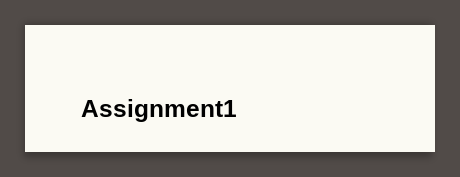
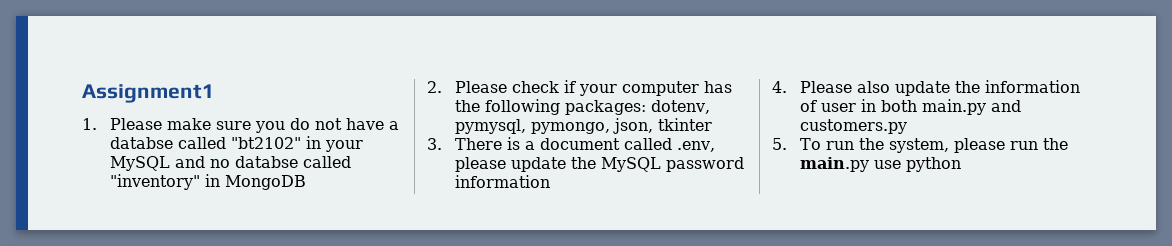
(237, 110) none -> [82,118,399,133] [109,136,363,152] [109,156,351,171] [109,174,306,190] [427,80,732,96] [454,99,710,115] [454,118,712,134] [427,137,715,152] [454,157,744,172] [454,175,550,188] [772,80,1080,96] [799,99,1021,115] [799,119,907,134] [772,138,1068,153] [799,157,961,172] // 1. Please make sure you do not have a databse called "bt2102" in your MySQL and no databse called "inventory" in MongoDB // 2. Please check if your computer has the following packages: dotenv, pymysql, pymongo, json, tkinter // 3. There is a document called .env, please update the MySQL password information // 4. Please also update the information of user in both main.py and customers.py // 5. To run the system, please run the main.py use python

